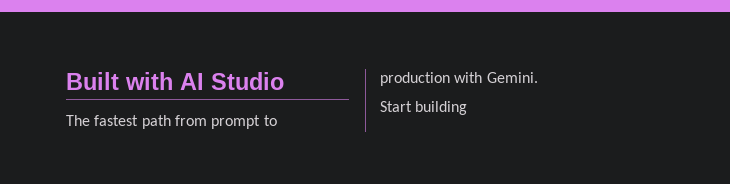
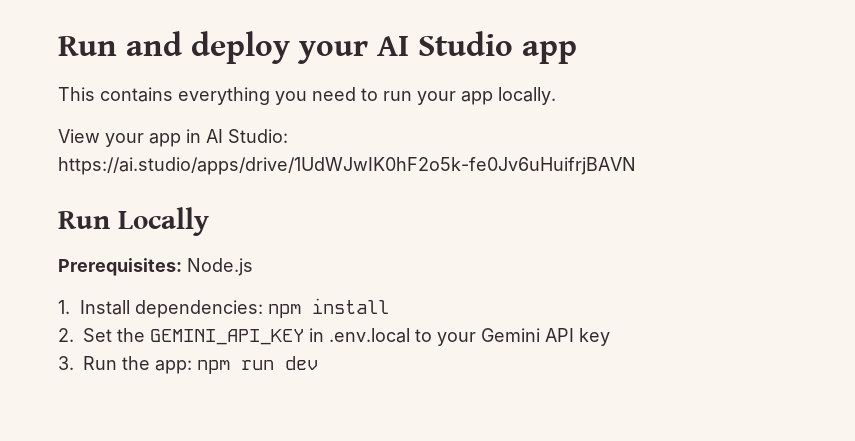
[66,72,284,90] [66,115,277,129] [380,72,538,86] [380,101,468,115] Built with AI Studio // The fastest path from prompt to production with Gemini. // Start building -> [58,31,577,64] [58,87,556,105] [58,129,288,147] [58,157,636,175] [58,207,209,236] [58,258,253,276] [58,298,389,318] [58,328,610,346] [58,356,318,374] Run and deploy your AI Studio app // This contains everything you need to run your app locally. // View your app in AI Studio: https://ai.studio/apps/drive/1UdWJwIK0hF2o5k-fe0Jv6uHuifrjBAVN // Run Locally // Prerequisites: Node.js // 1. Install dependencies: npm install // 2. Set the GEMINI_API_KEY in .env.local to your Gemini API key // 3. Run the app: npm run dev

